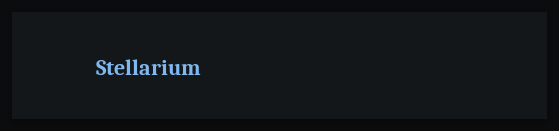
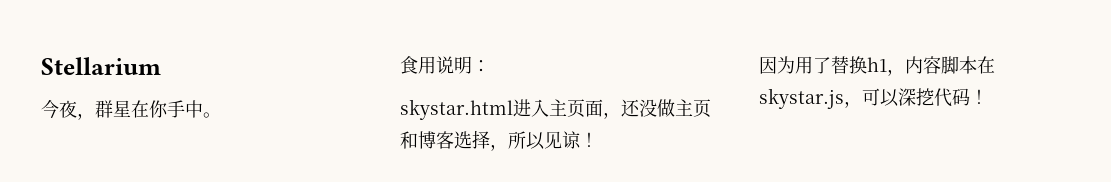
(201, 67) none -> [41,100,221,120] [400,56,490,74] [400,99,711,120] [400,130,598,151] [759,56,995,76] [759,88,988,109] // 今夜，群星在你手中。 // 食用说明： // skystar.html进入主页面，还没做主页和博客选择，所以见谅！ // 因为用了替换h1，内容脚本在skystar.js，可以深挖代码！

